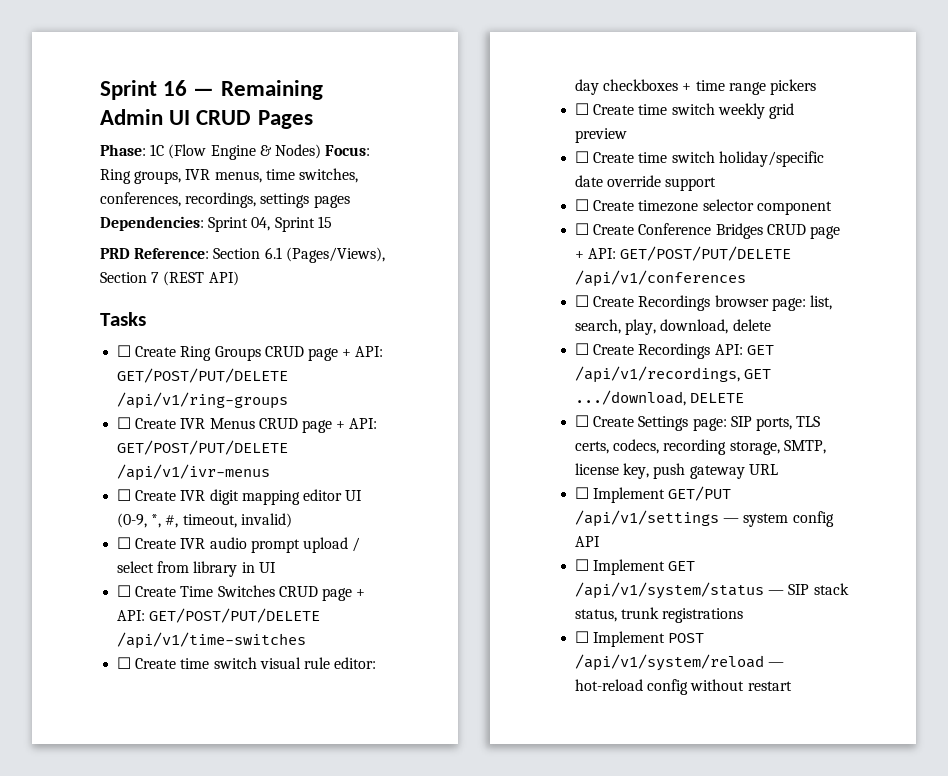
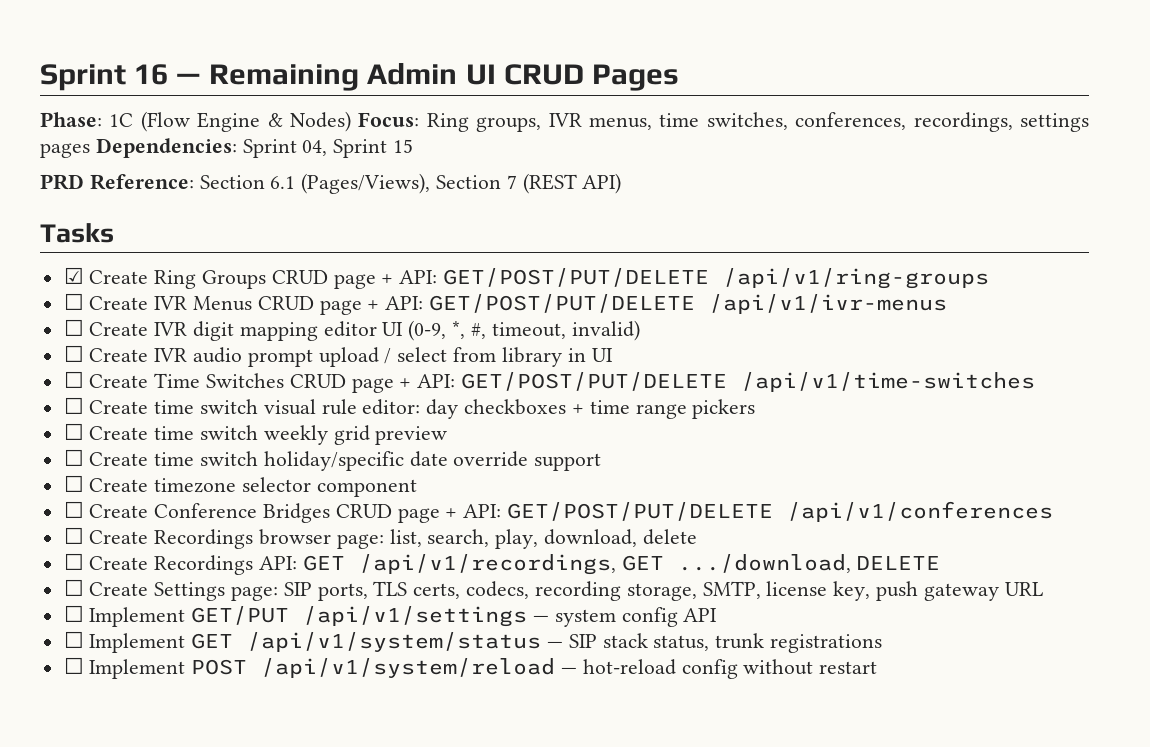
[117,345,132,357] ☐ -> [63,267,84,284] ☑

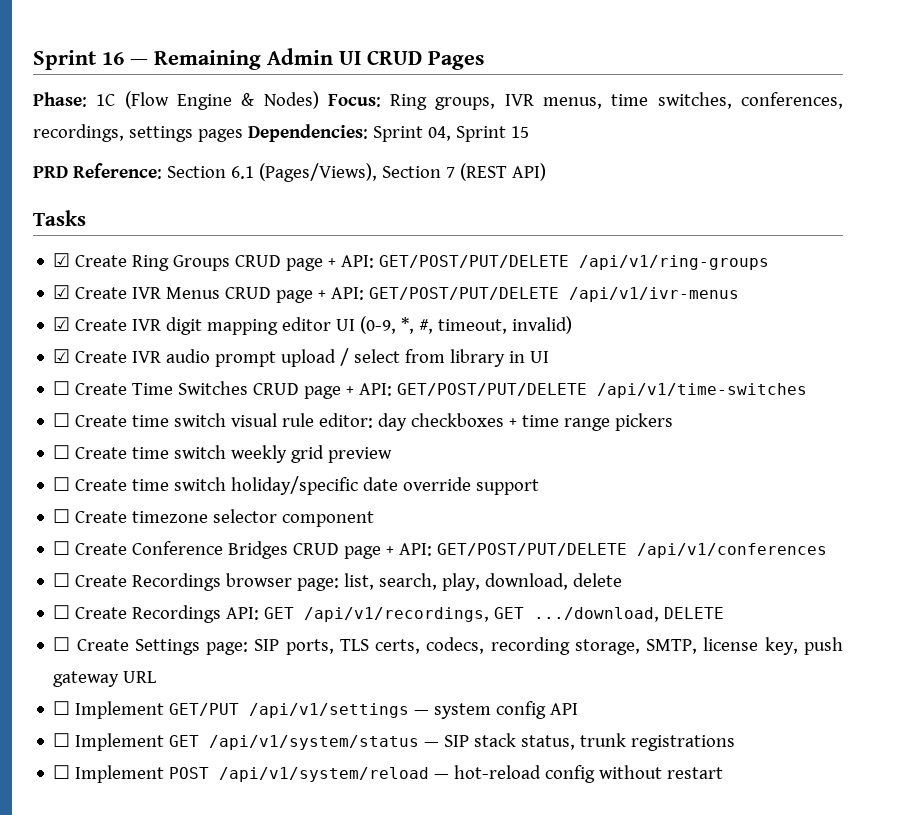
[63,293,84,310] ☐ -> [53,285,71,299] ☑
[63,319,84,336] ☐ -> [53,317,71,331] ☑
[63,345,84,362] ☐ -> [53,349,71,363] ☑

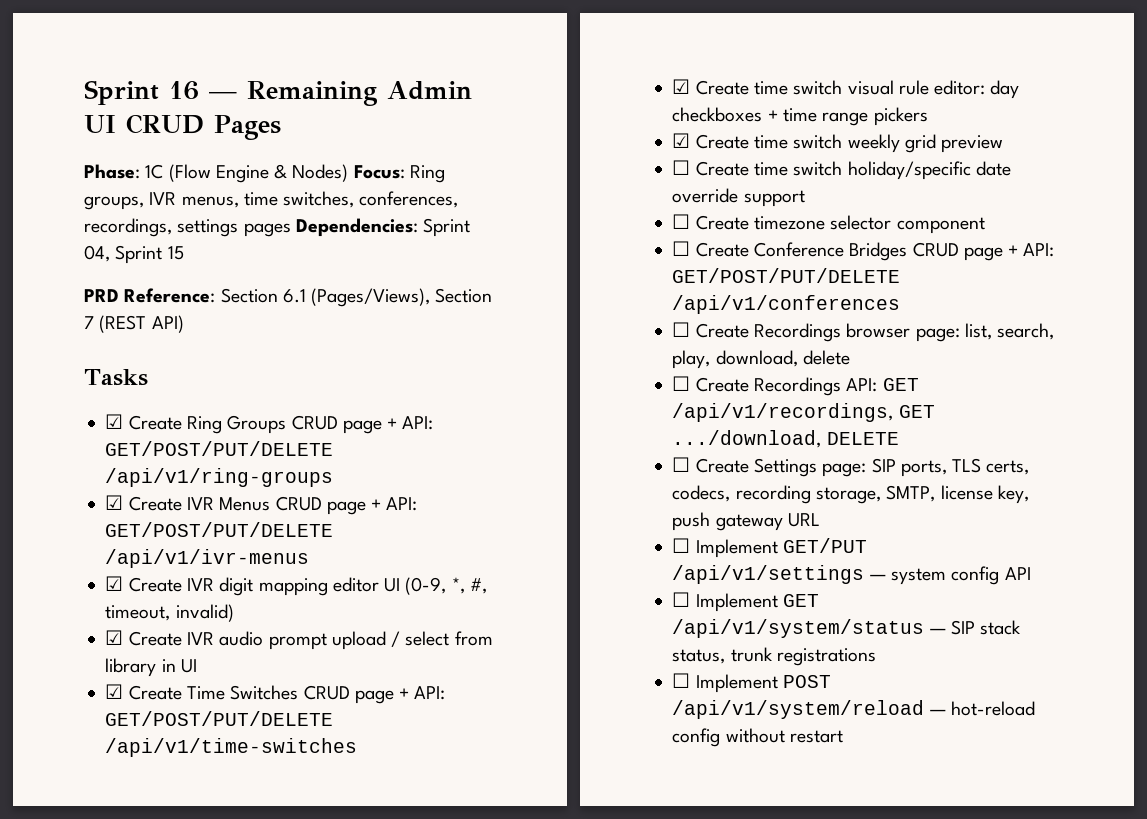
[53,381,71,395] ☐ -> [105,684,124,699] ☑
[53,413,71,427] ☐ -> [672,79,691,94] ☑
[53,445,71,459] ☐ -> [672,133,691,148] ☑

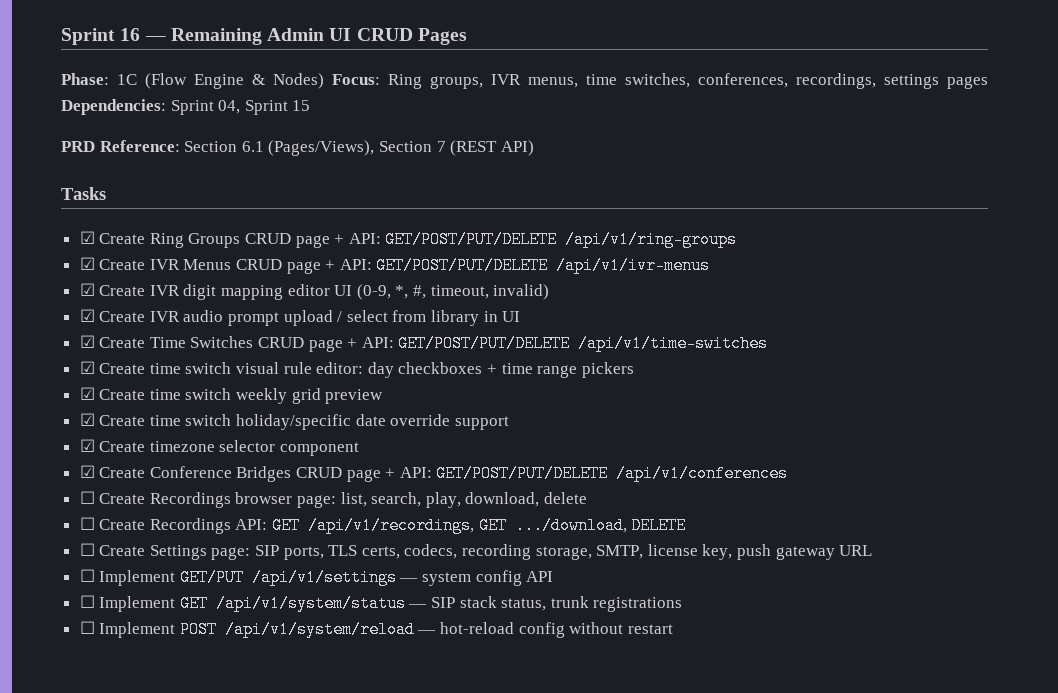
[672,160,691,175] ☐ -> [79,413,95,426] ☑
[672,214,691,229] ☐ -> [79,439,95,452] ☑
[672,241,691,256] ☐ -> [79,465,95,478] ☑

